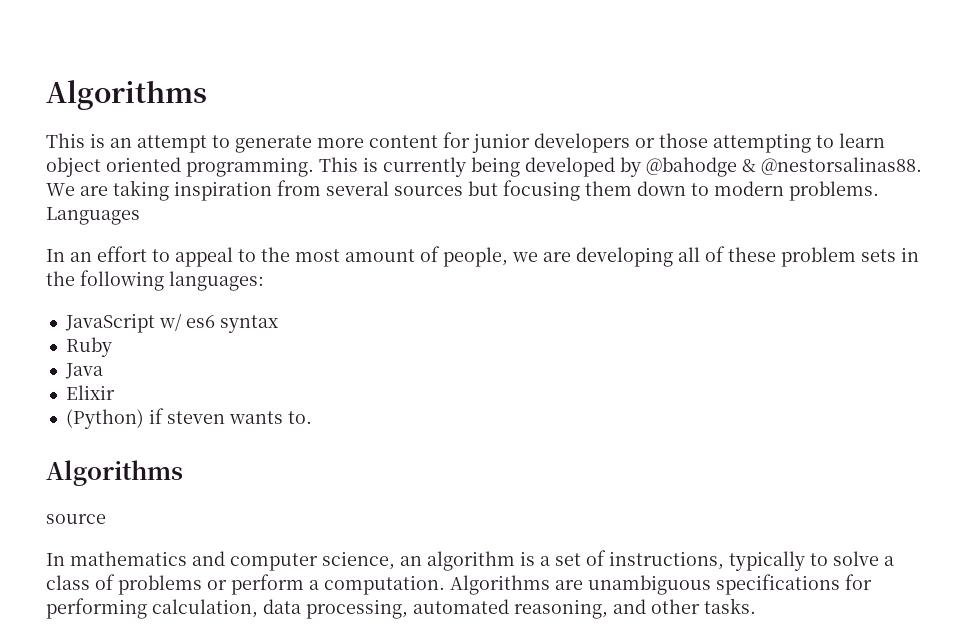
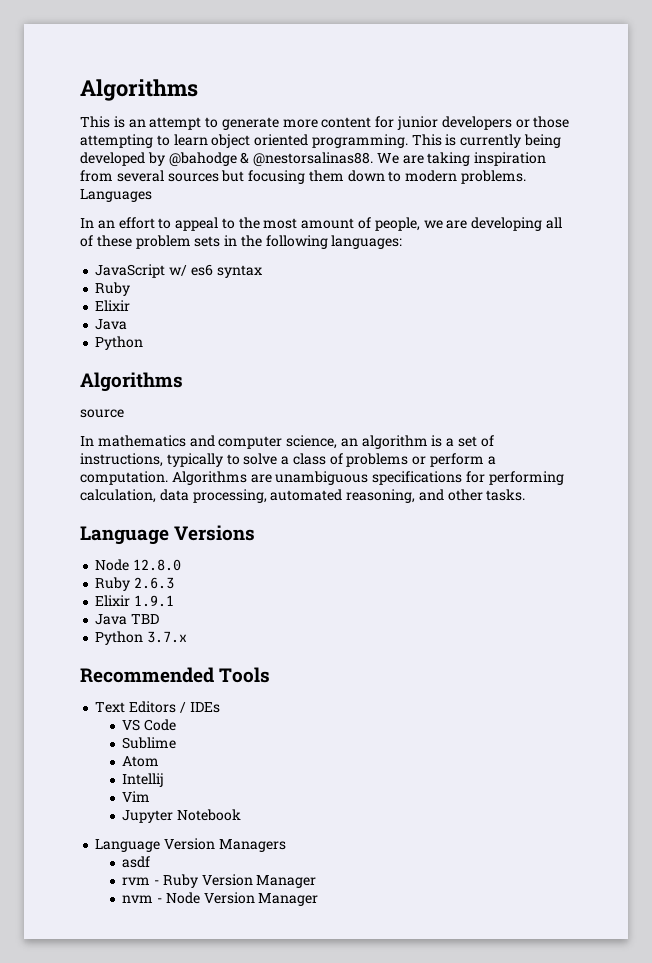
(112, 347) none -> [95,300,131,311] // Elixir
[65,385,115,400] [65,408,312,429] Elixir // (Python) if steven wants to. -> [95,336,144,350] Python
(756, 606) none -> [80,525,256,545] [95,559,182,571] [95,577,175,591] [95,595,175,607] [95,614,160,625] [95,631,188,645] [80,667,271,683] [95,701,220,713] [122,719,176,731] [122,737,177,749] [122,756,160,767] [122,773,165,787] [122,791,151,802] [122,809,241,823] [95,838,286,852] [122,856,151,868] [122,874,317,888] [122,892,319,906] // Language Versions // Node 12.8.0 // Ruby 2.6.3 // Elixir 1.9.1 // Java TBD // Python 3.7.x // Recommended Tools // Text Editors / IDEs // VS Code // Sublime // Atom // Intellij // Vim // Jupyter Notebook // Language Version Managers // asdf // rvm - Ruby Version Manager // nvm - Node Version Manager

